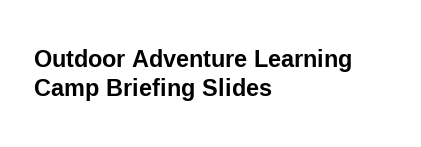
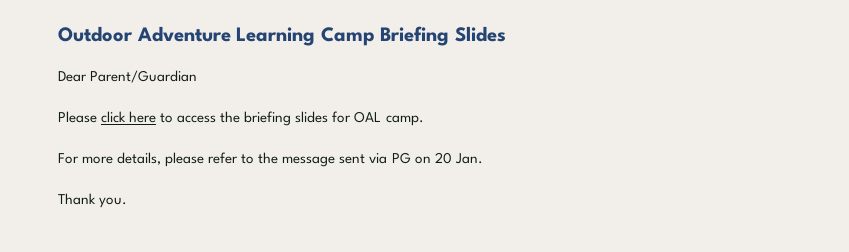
(272, 87) none -> [58,70,198,83] [58,111,424,126] [58,152,483,167] [58,193,128,208] // Dear Parent/Guardian // Please click here to access the briefing slides for OAL camp. // For more details, please refer to the message sent via PG on 20 Jan. // Thank you.

